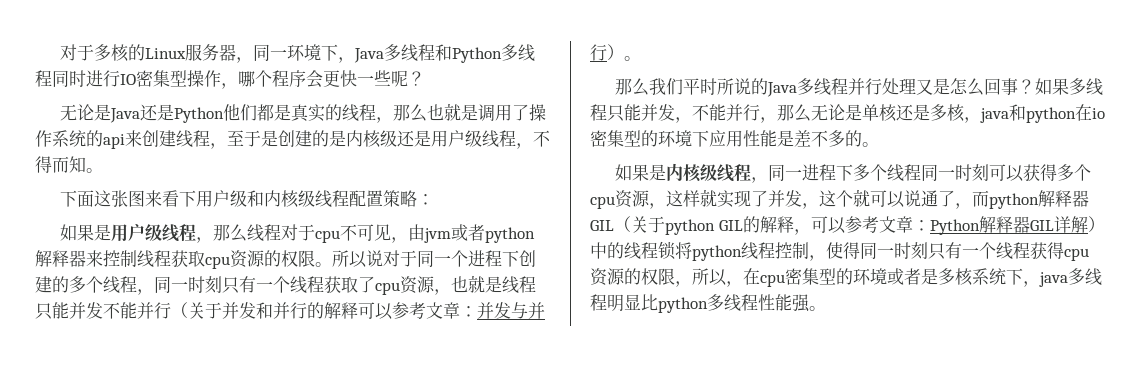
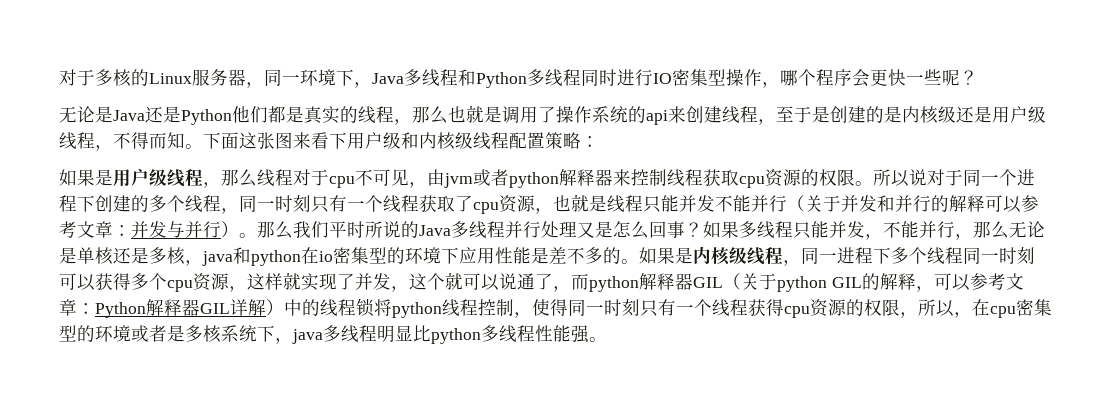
(103, 170) // -> (203, 146) none
(641, 58) // -> (257, 235) none
(879, 144) // -> (639, 261) none

